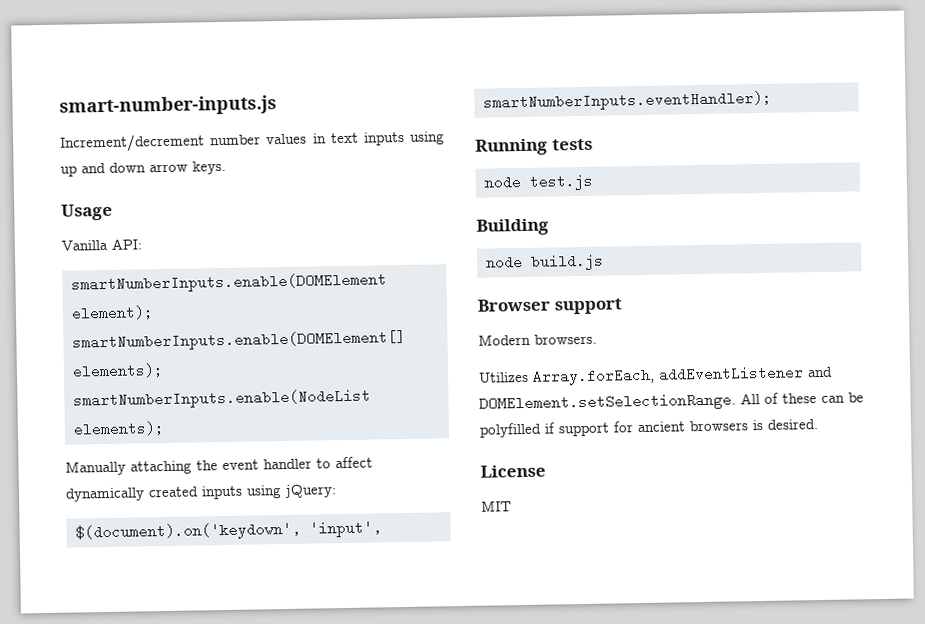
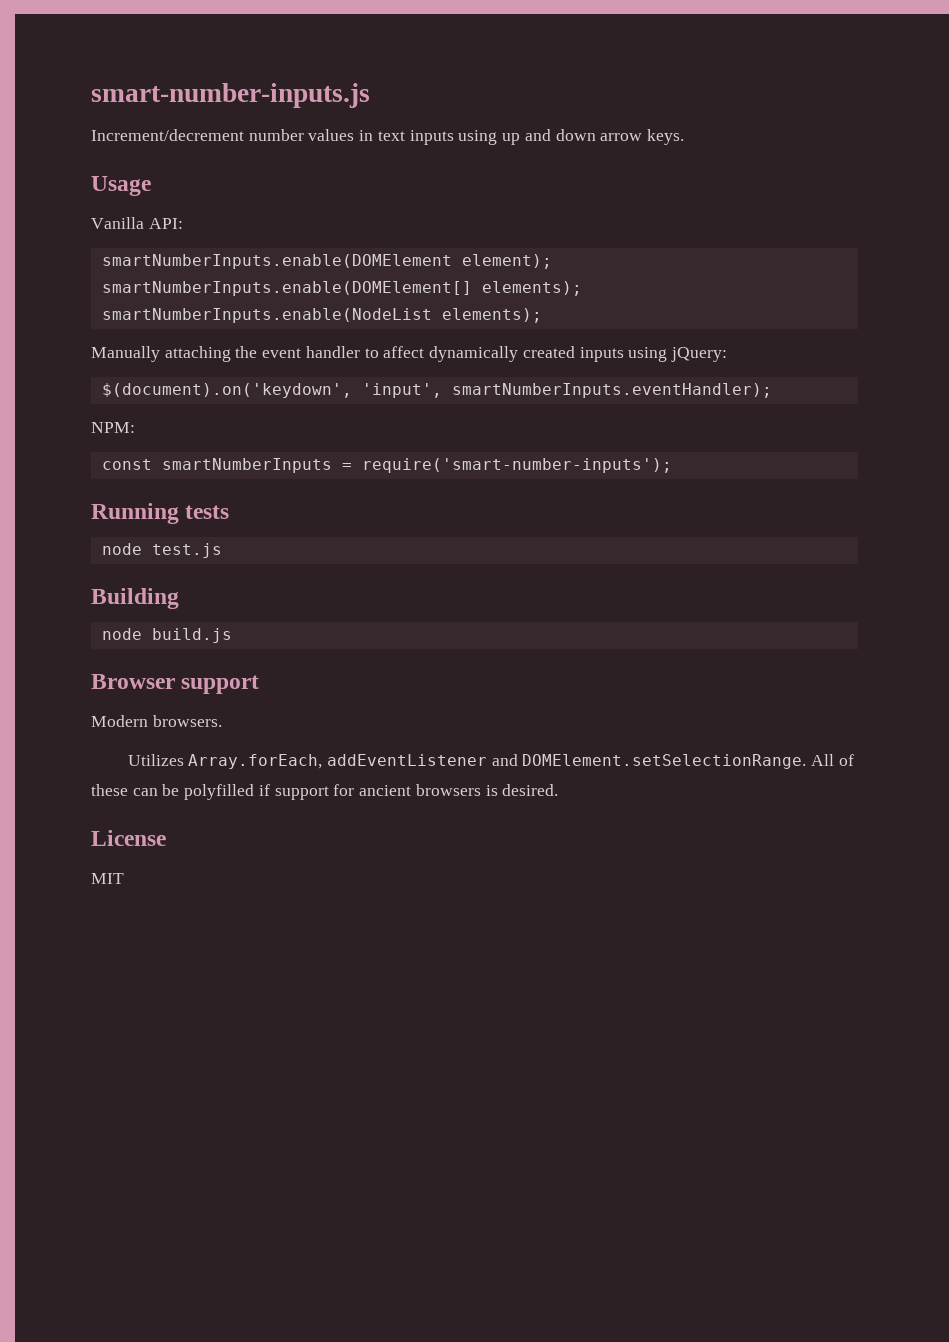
(772, 101) none -> [91,422,135,433] [101,458,672,473] // NPM: // const smartNumberInputs = require('smart-number-inputs');

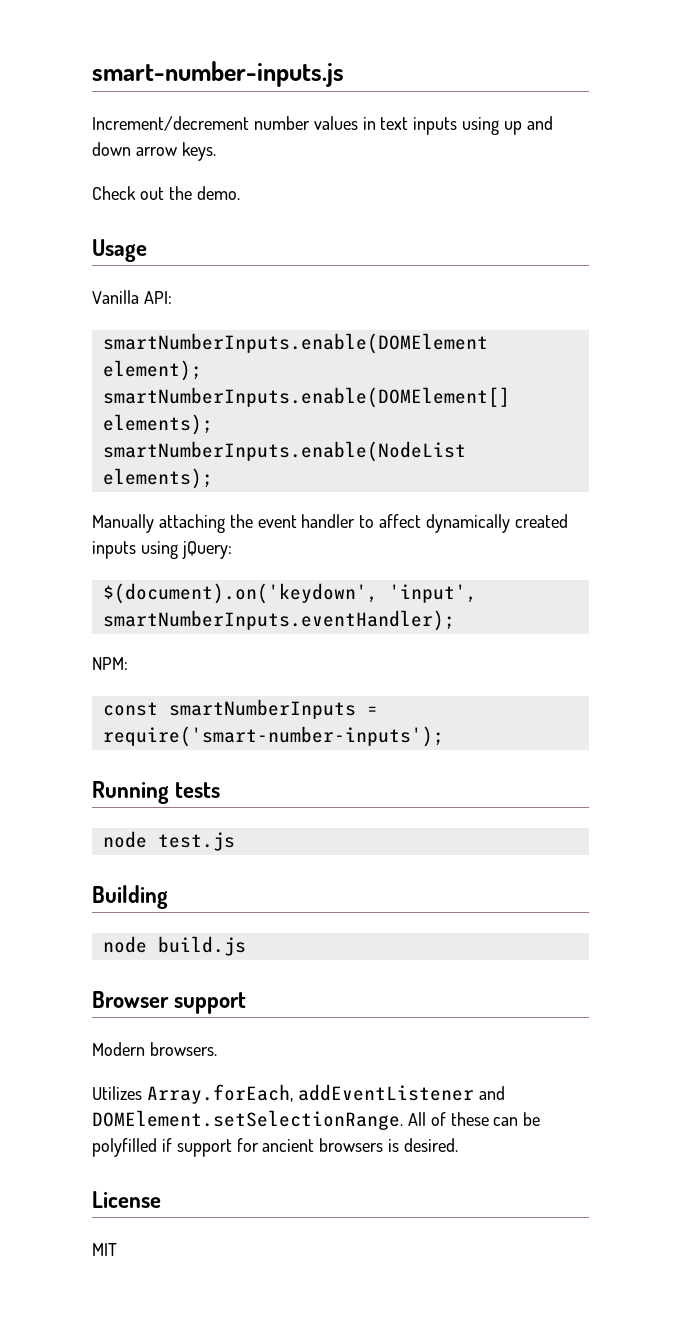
(684, 137) none -> [92,186,240,200] // Check out the demo.

